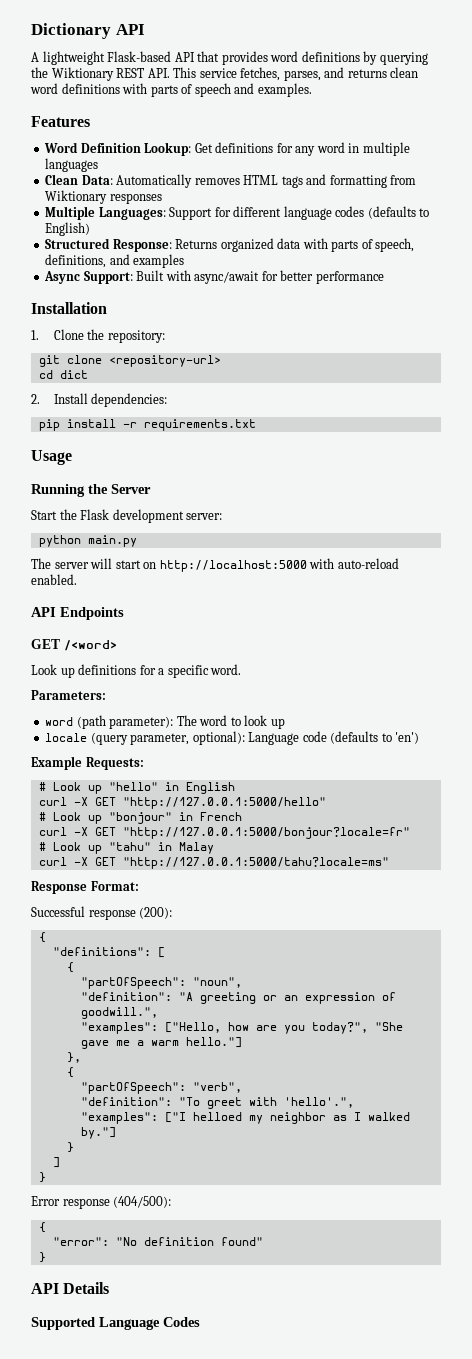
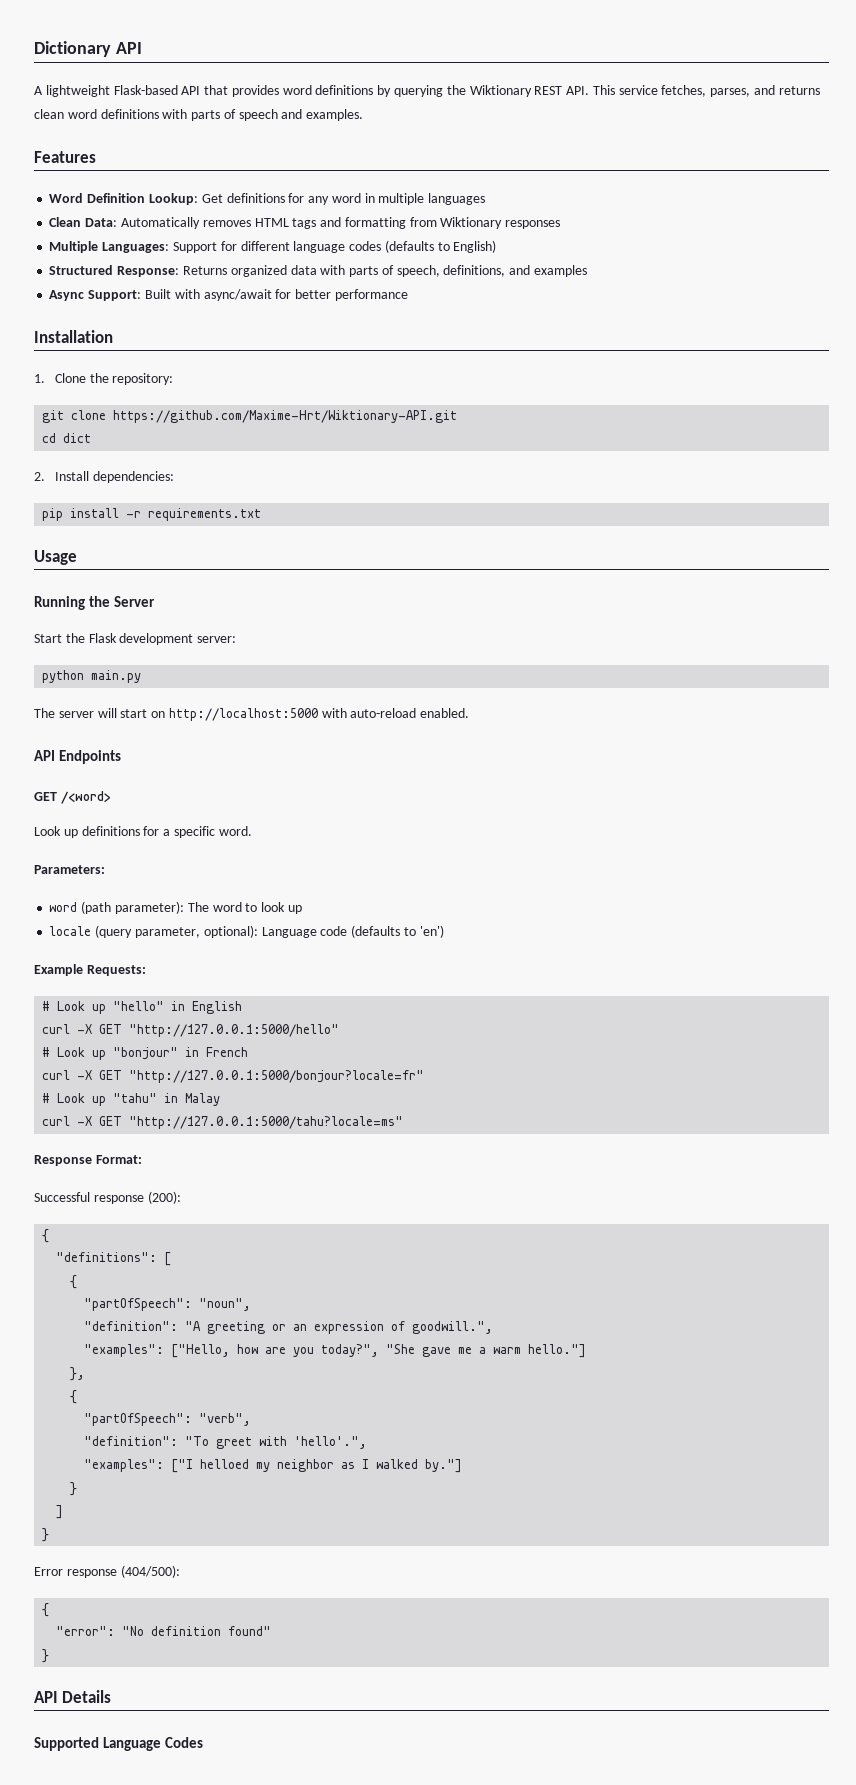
[108,355,221,367] <repository-url> -> [113,410,458,423] https://github.com/Maxime-Hrt/Wiktionary-API.git

